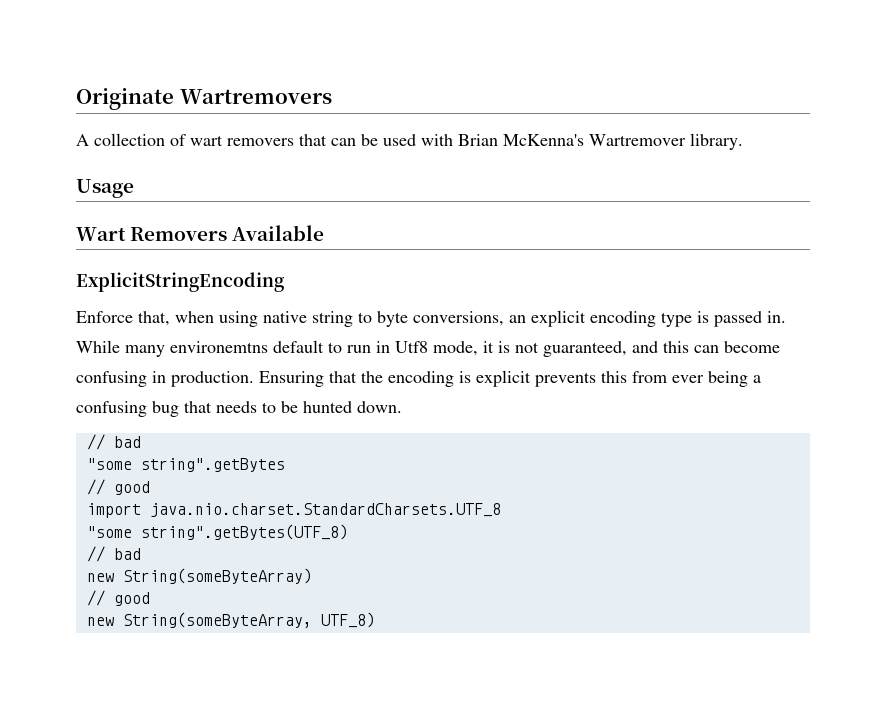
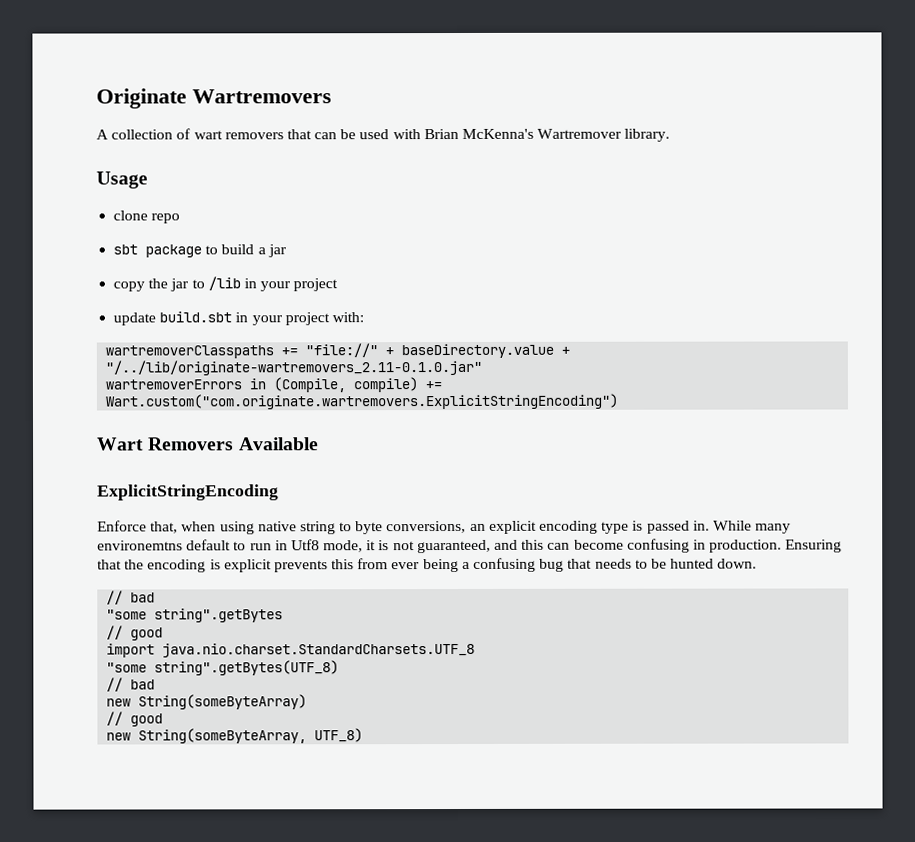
(134, 188) none -> [113,210,181,224] [113,244,287,258] [113,276,339,292] [113,311,364,326] [105,343,571,359] [105,359,483,376] [105,377,443,393] [105,393,619,410] // clone repo // sbt package to build a jar // copy the jar to /lib in your project // update build.sbt in your project with: // wartremoverClasspaths += "file://" + baseDirectory.value + "/../lib/originate-wartremovers_2.11-0.1.0.jar" // wartremoverErrors in (Compile, compile) += Wart.custom("com.originate.wartremovers.ExplicitStringEncoding")

